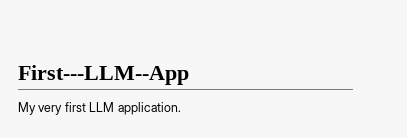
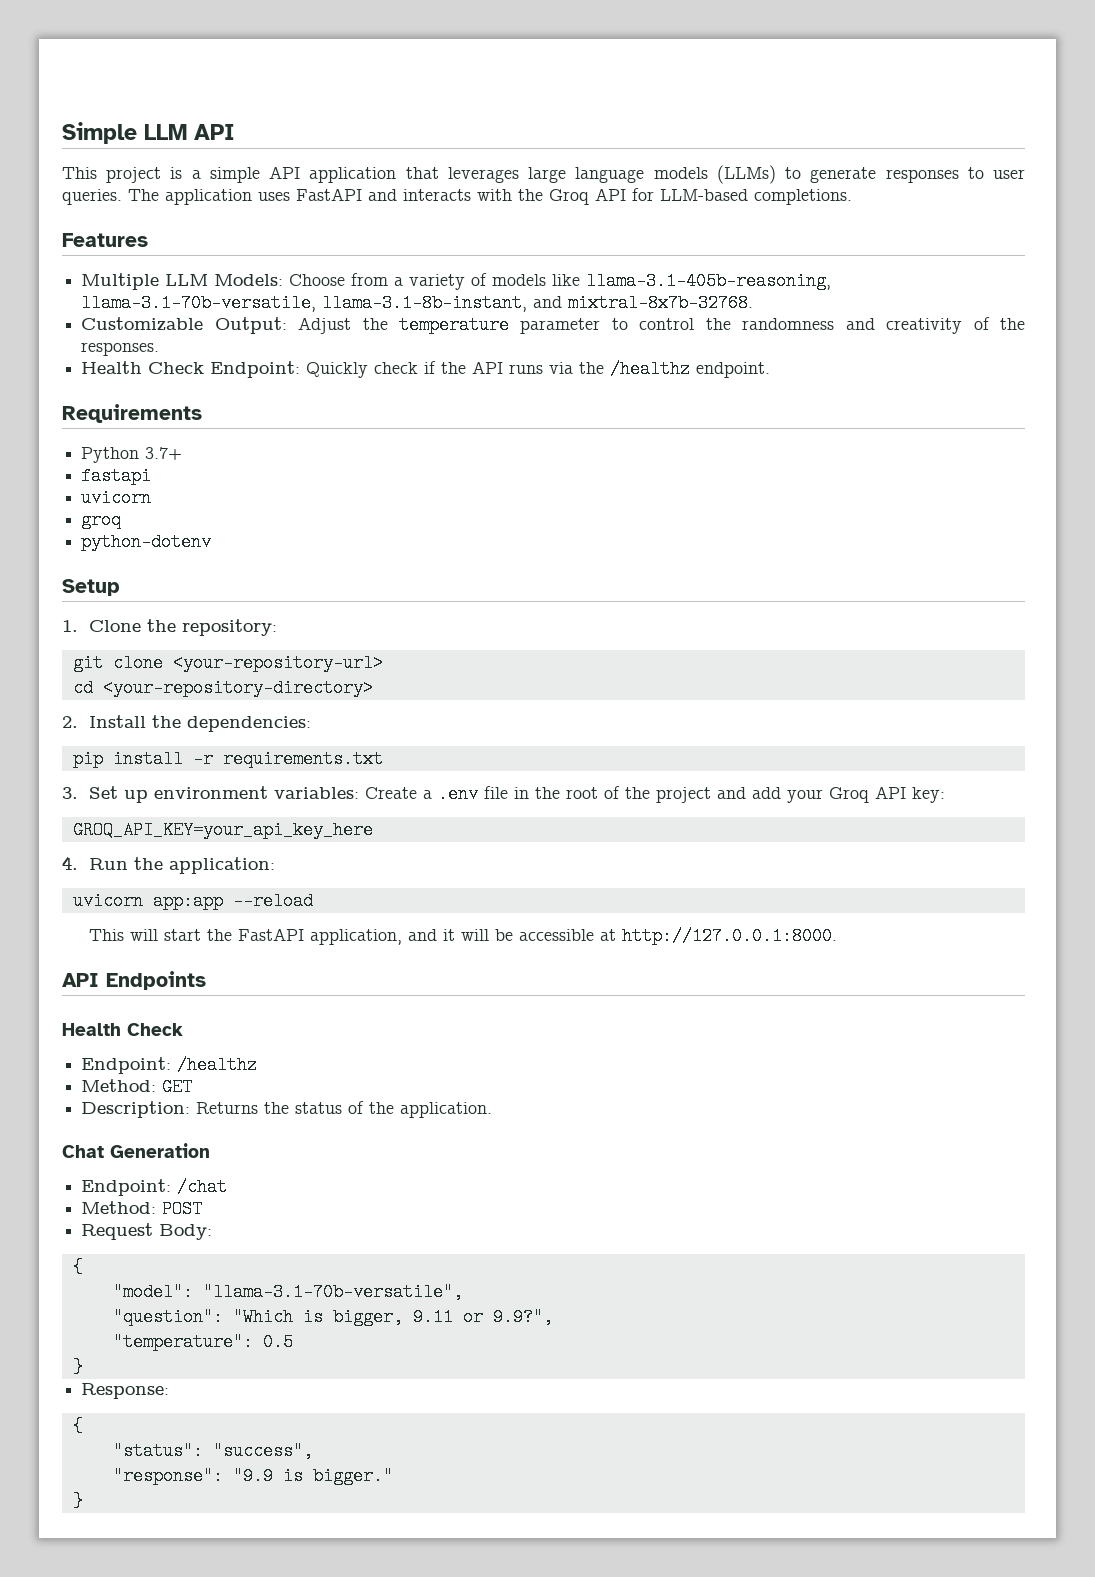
[18,65,189,85] [18,102,181,115] First---LLM--App // My very first LLM application. -> [62,122,235,144] [62,165,1025,184] [62,188,852,205] [62,233,148,247] [81,272,832,290] [81,294,754,312] [81,316,1026,334] [81,342,160,356] [81,360,771,378] [62,404,202,423] [81,447,183,463] [81,467,152,485] [81,489,152,507] [81,511,122,529] [81,533,212,551] [62,579,120,596] [62,619,278,636] [72,654,383,672] [72,679,373,697] [62,715,312,732] [72,750,383,768] [62,785,946,803] [72,821,373,839] [62,856,276,874] [72,892,313,910] [89,927,838,945] [62,971,206,990] [62,1023,183,1036] [81,1056,258,1074] [81,1078,193,1096] [81,1101,493,1118] [62,1143,210,1158] [81,1178,228,1196] [81,1200,203,1218] [81,1223,213,1240] [72,1258,83,1276] [112,1283,463,1301] [112,1308,553,1326] [112,1333,293,1351] [72,1358,83,1376] [81,1383,170,1399] [72,1417,83,1435] [112,1442,313,1460] [112,1467,393,1485] [72,1492,83,1510] Simple LLM API // This project is a simple API application that leverages large language models (LLMs) to generate responses to user queries. The application uses FastAPI and interacts with the Groq API for LLM-based completions. // Features // Multiple LLM Models: Choose from a variety of models like llama-3.1-405b-reasoning, llama-3.1-70b-versatile, llama-3.1-8b-instant, and mixtral-8x7b-32768. // Customizable Output: Adjust the temperature parameter to control the randomness and creativity of the responses. // Health Check Endpoint: Quickly check if the API runs via the /healthz endpoint. // Requirements // Python 3.7+ // fastapi // uvicorn // groq // python-dotenv // Setup // 1. Clone the repository: // git clone <your-repository-url> // cd <your-repository-directory> // 2. Install the dependencies: // pip install -r requirements.txt // 3. Set up environment variables: Create a .env file in the root of the project and add your Groq API key: // GROQ_API_KEY=your_api_key_here // 4. Run the application: // uvicorn app:app --reload // This will start the FastAPI application, and it will be accessible at http://127.0.0.1:8000. // API Endpoints // Health Check // Endpoint: /healthz // Method: GET // Description: Returns the status of the application. // Chat Generation // Endpoint: /chat // Method: POST // Request Body: // { // "model": "llama-3.1-70b-versatile", // "question": "Which is bigger, 9.11 or 9.9?", // "temperature": 0.5 // } // Response: // { // "status": "success", // "response": "9.9 is bigger." // }

